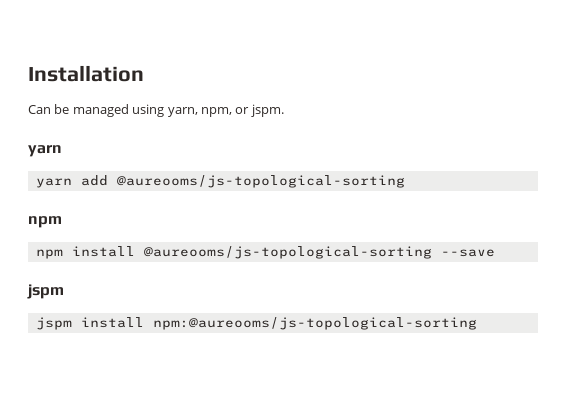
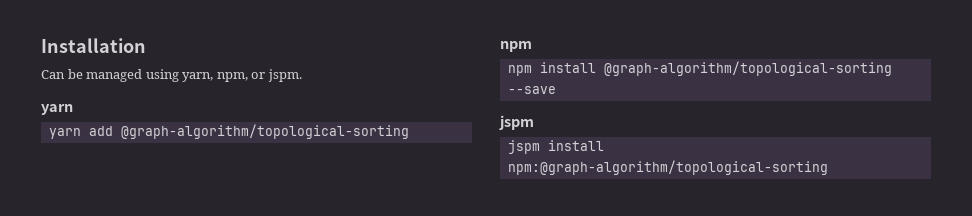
[116,175,405,188] @aureooms/js-topological-sorting -> [120,124,409,139] @graph-algorithm/topological-sorting
[143,246,432,259] @aureooms/js-topological-sorting -> [603,61,892,76] @graph-algorithm/topological-sorting
[152,317,477,330] npm:@aureooms/js-topological-sorting -> [507,160,828,175] npm:@graph-algorithm/topological-sorting

